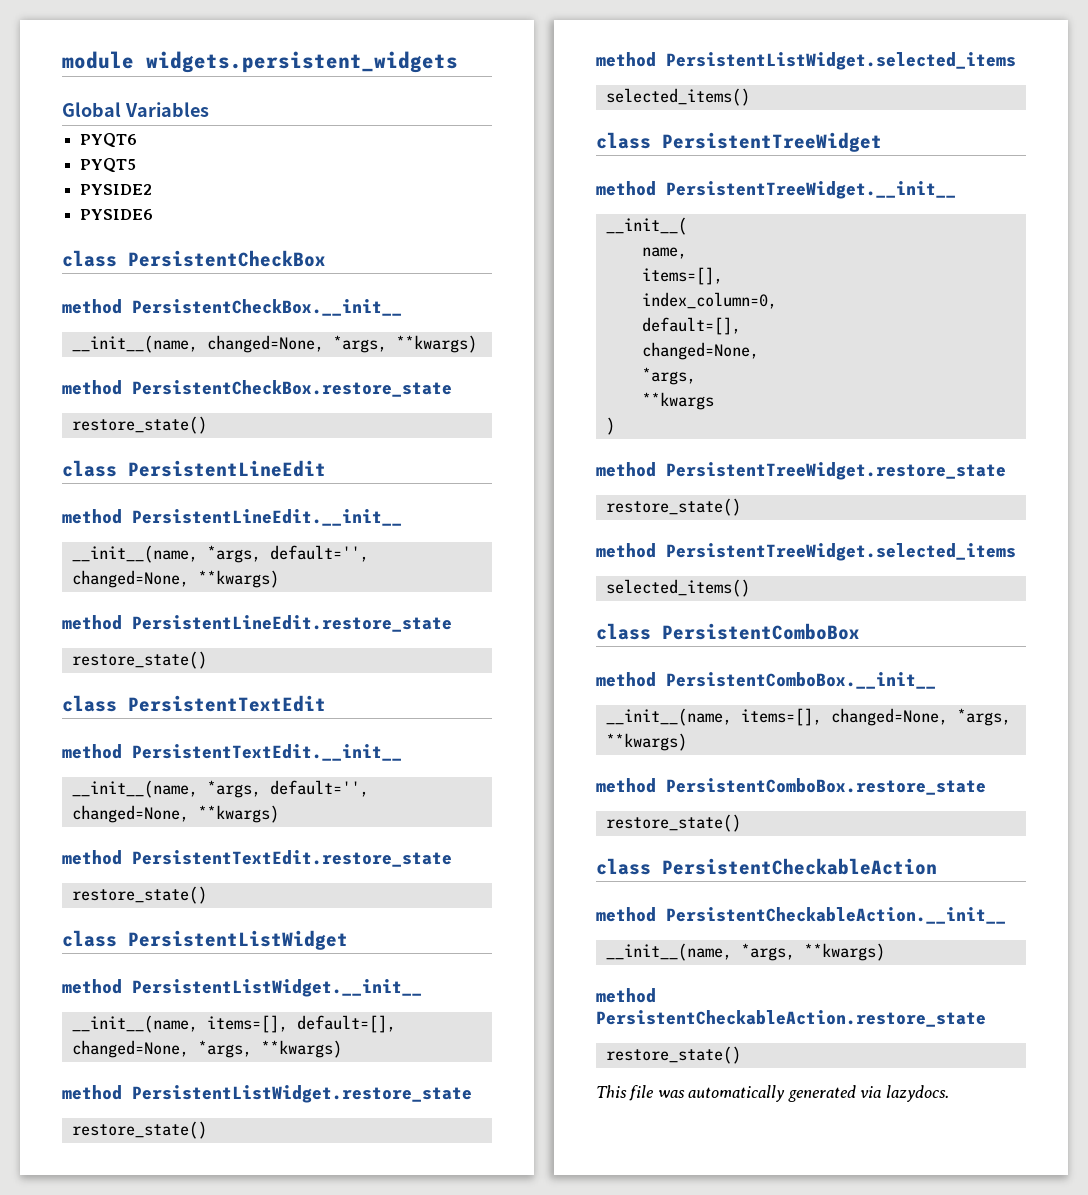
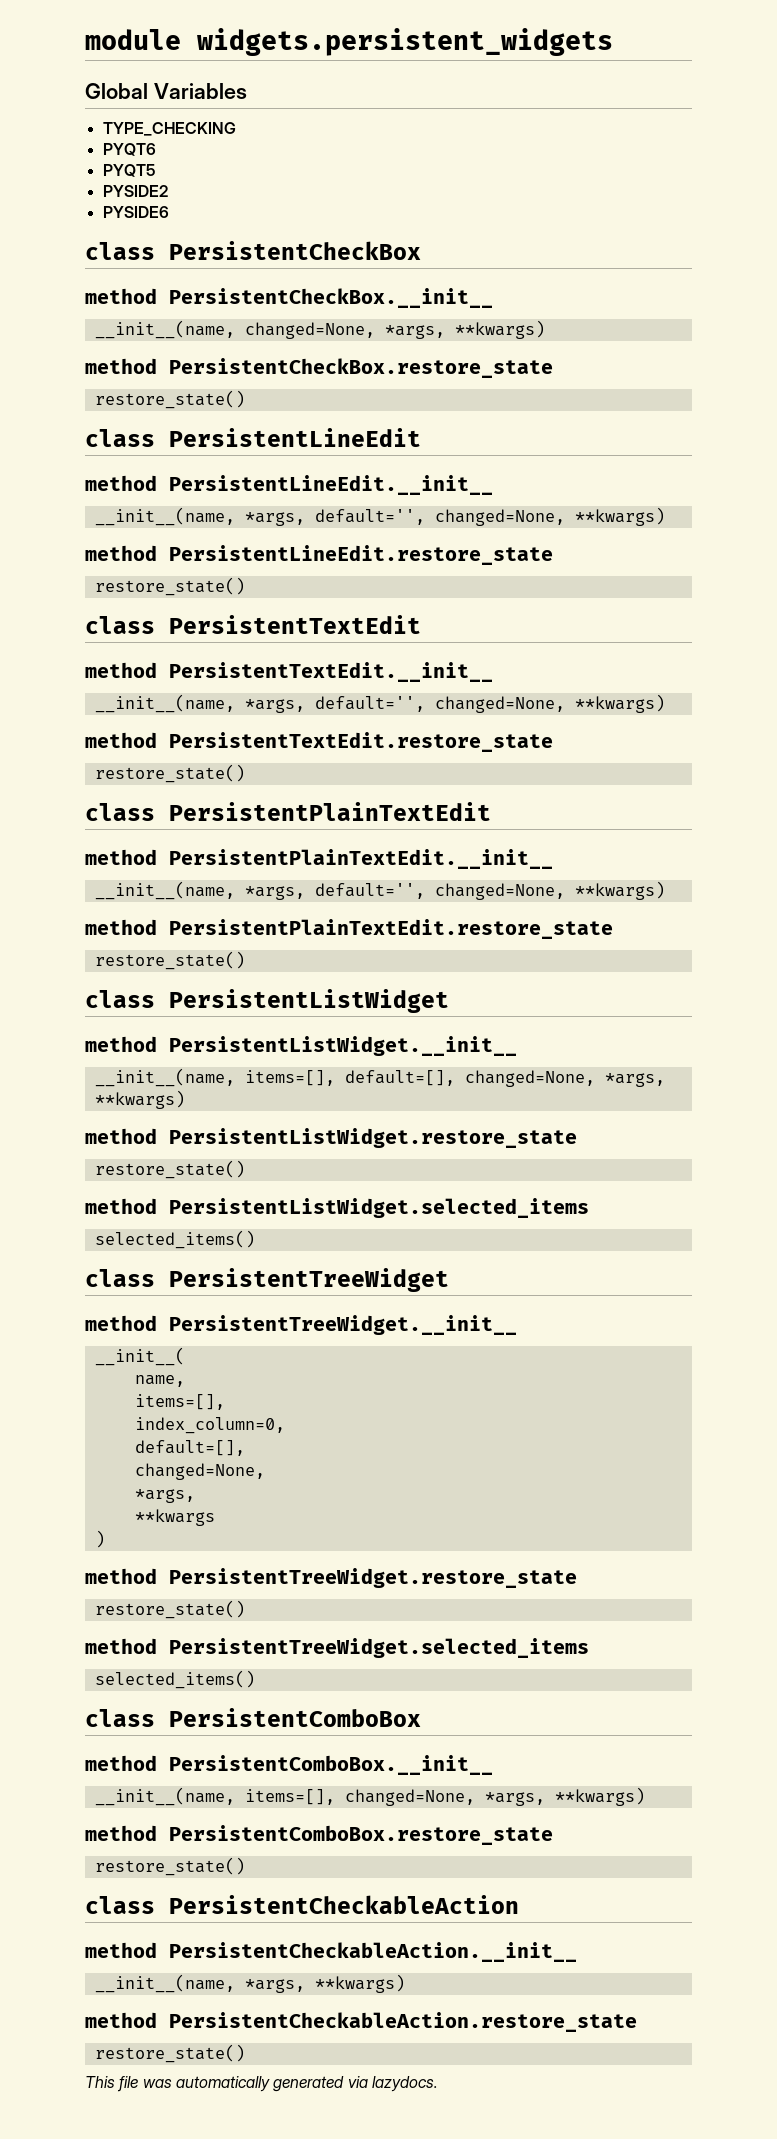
(209, 109) none -> [102,122,236,136] // TYPE_CHECKING
(207, 895) none -> [85,802,491,821] [85,849,553,869] [94,881,665,900] [85,919,613,939] [94,951,245,970] // class PersistentPlainTextEdit // method PersistentPlainTextEdit.__init__ // __init__(name, *args, default='', changed=None, **kwargs) // method PersistentPlainTextEdit.restore_state // restore_state()

